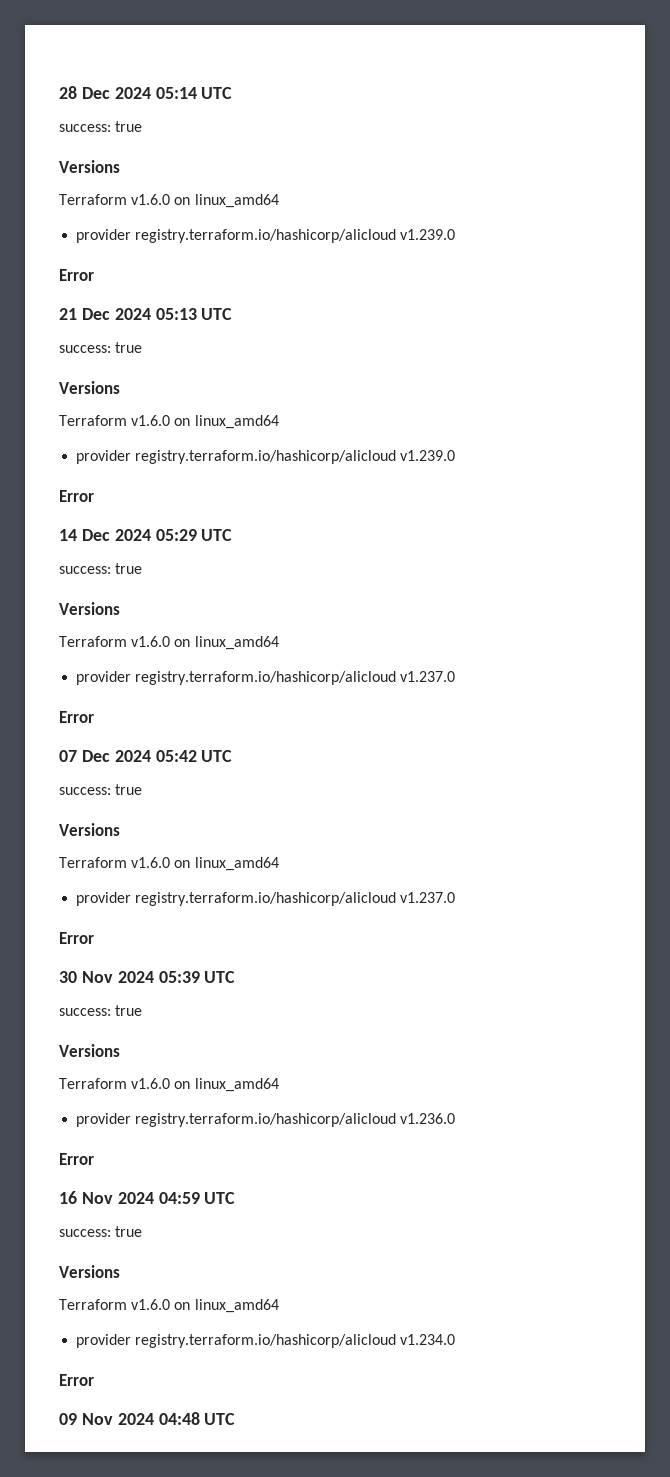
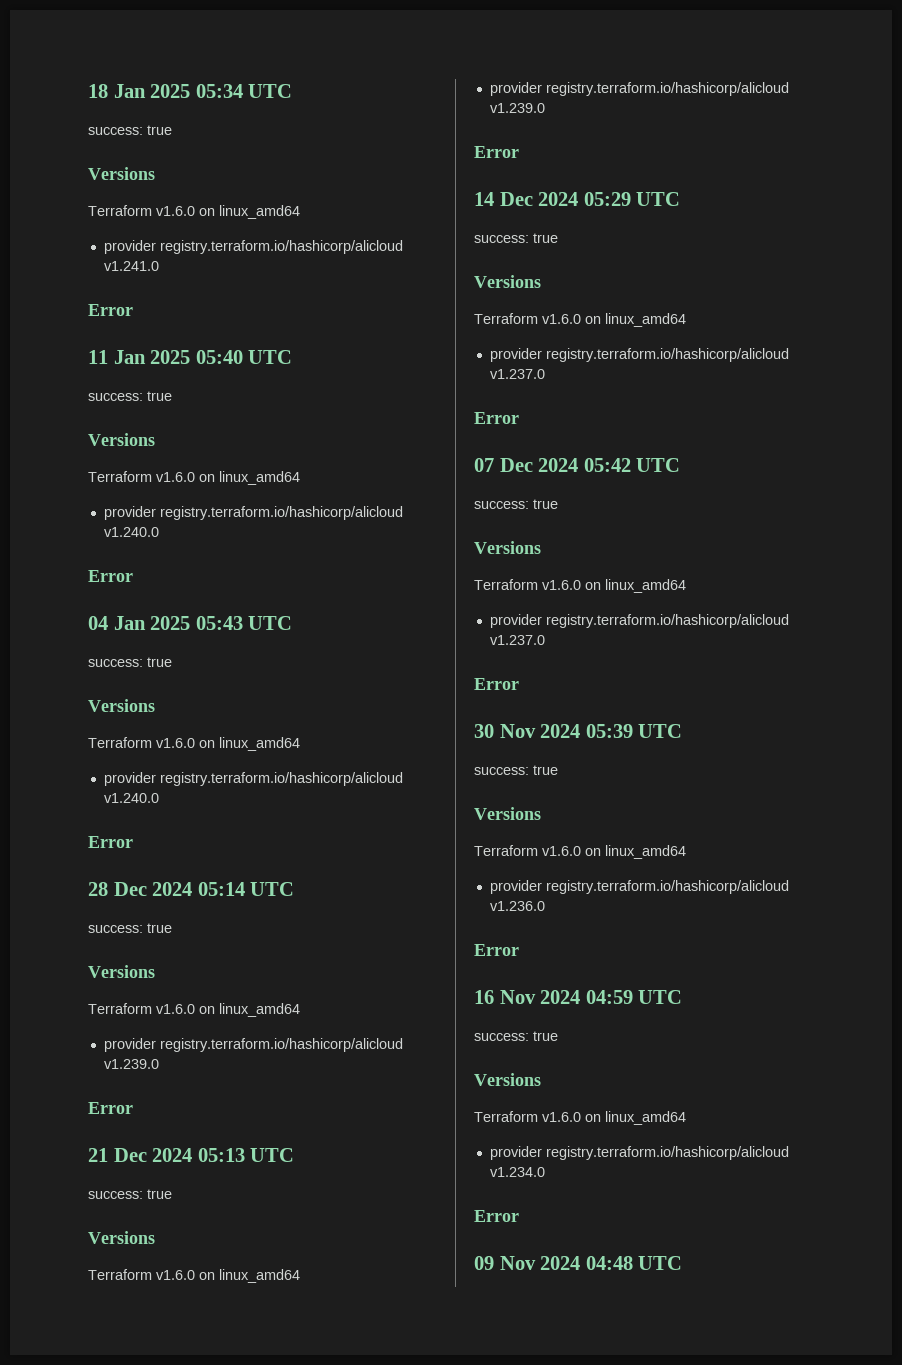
(59, 92) none -> [88,84,293,98] [88,125,172,135] [88,167,155,180] [88,205,300,219] [103,240,403,254] [103,261,159,271] [88,304,133,316] [88,350,293,364] [88,391,172,401] [88,433,155,446] [88,471,300,485] [103,506,403,520] [103,527,159,537] [88,570,133,582] [88,616,293,630] [88,657,172,667] [88,699,155,712] [88,737,300,751] [103,772,403,786] [103,793,159,803] [88,836,133,848] 18 Jan 2025 05:34 UTC // success: true // Versions // Terraform v1.6.0 on linux_amd64 // provider registry.terraform.io/hashicorp/alicloud v1.241.0 // Error // 11 Jan 2025 05:40 UTC // success: true // Versions // Terraform v1.6.0 on linux_amd64 // provider registry.terraform.io/hashicorp/alicloud v1.240.0 // Error // 04 Jan 2025 05:43 UTC // success: true // Versions // Terraform v1.6.0 on linux_amd64 // provider registry.terraform.io/hashicorp/alicloud v1.240.0 // Error //

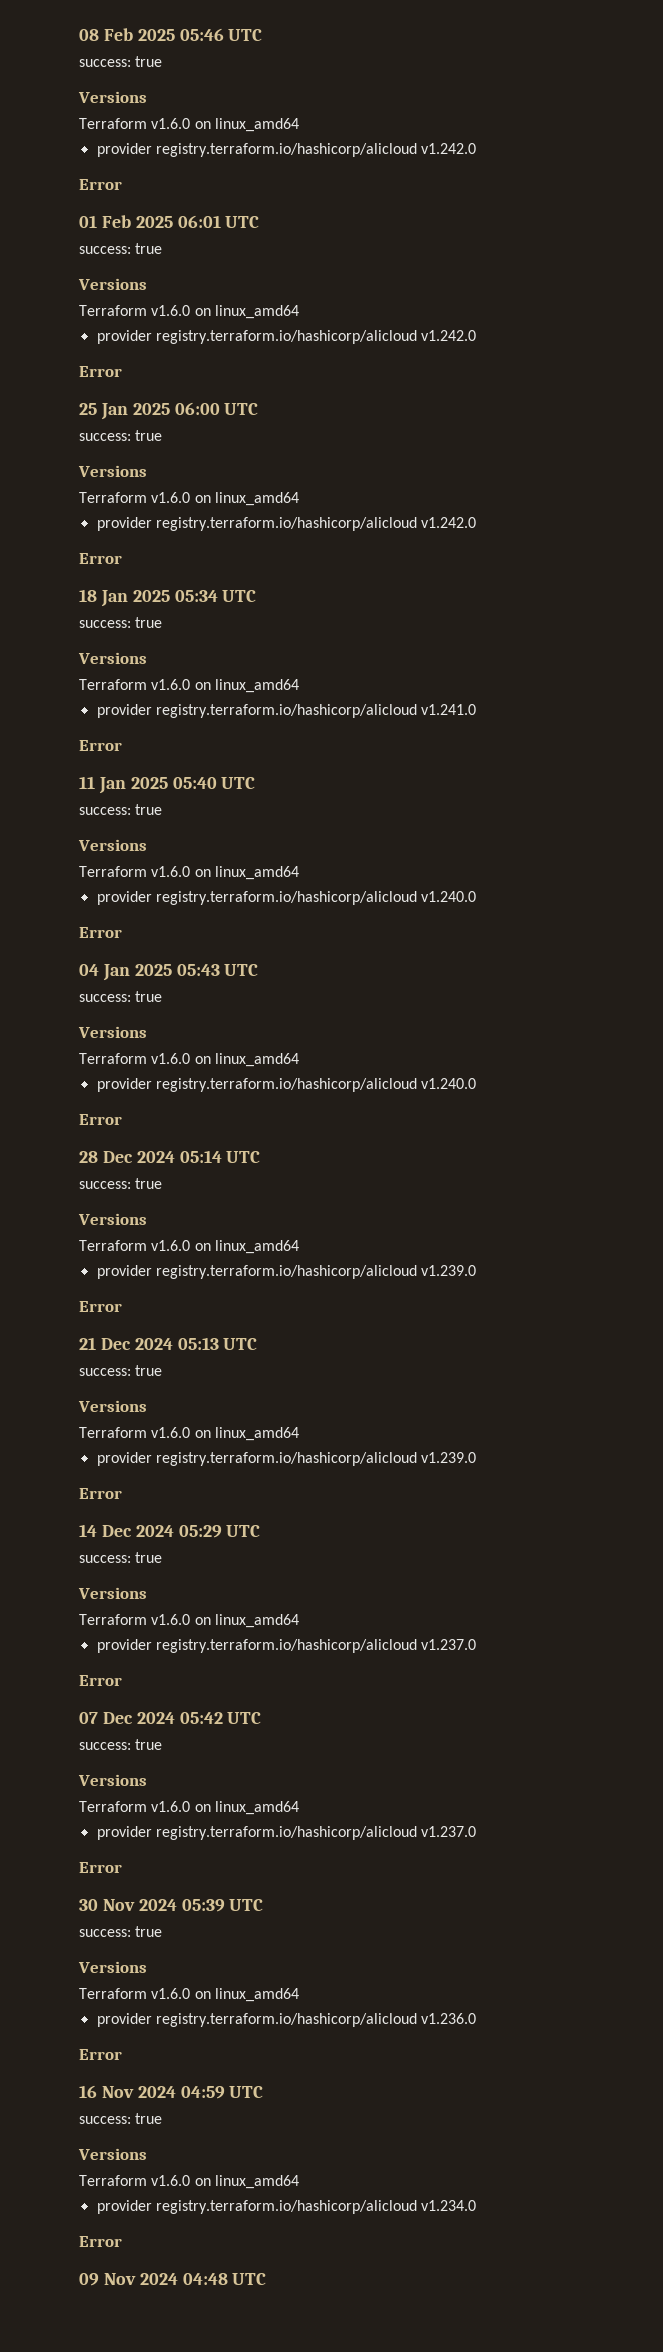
(88, 91) none -> [79,28,263,41] [79,56,163,67] [78,91,147,103] [79,118,299,132] [96,143,477,157] [79,179,122,190] [79,215,260,228] [79,243,163,254] [78,278,147,290] [79,305,299,319] [96,330,477,344] [79,366,122,377] [79,402,259,420] [79,430,163,441] [78,465,147,477] [79,492,299,506] [96,517,477,531] [79,553,122,564] 08 Feb 2025 05:46 UTC // success: true // Versions // Terraform v1.6.0 on linux_amd64 // provider registry.terraform.io/hashicorp/alicloud v1.242.0 // Error // 01 Feb 2025 06:01 UTC // success: true // Versions // Terraform v1.6.0 on linux_amd64 // provider registry.terraform.io/hashicorp/alicloud v1.242.0 // Error // 25 Jan 2025 06:00 UTC // success: true // Versions // Terraform v1.6.0 on linux_amd64 // provider registry.terraform.io/hashicorp/alicloud v1.242.0 // Error //

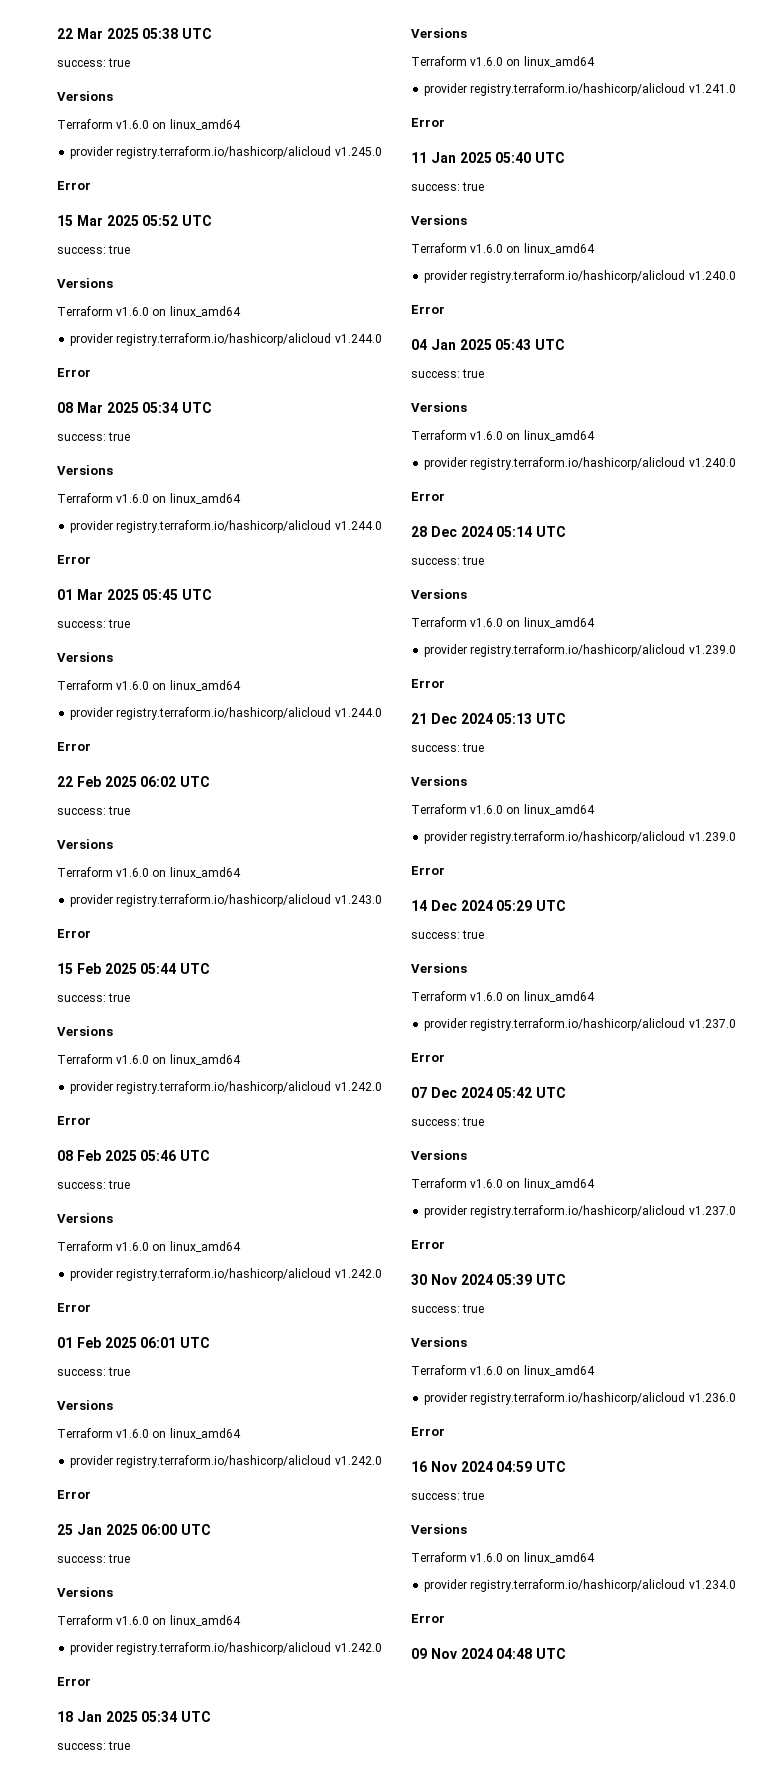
(79, 35) none -> [57,28,213,39] [57,58,131,67] [57,91,113,101] [57,119,241,130] [70,146,382,159] [57,181,91,190] [57,215,213,226] [57,245,131,254] [57,278,113,288] [57,306,241,317] [70,333,382,346] [57,368,91,377] [57,402,213,413] [57,432,131,441] [57,465,113,475] [57,493,241,504] [70,520,382,533] [57,555,91,564] [57,589,213,600] [57,619,131,628] [57,652,113,662] [57,680,241,691] [70,707,382,720] [57,742,91,751] [57,776,211,787] [57,806,131,815] [57,839,113,849] [57,867,241,878] [70,894,382,907] [57,929,91,938] [57,963,211,974] [57,993,131,1002] [57,1026,113,1036] [57,1054,241,1065] [70,1081,382,1094] [57,1116,91,1125] 22 Mar 2025 05:38 UTC // success: true // Versions // Terraform v1.6.0 on linux_amd64 // provider registry.terraform.io/hashicorp/alicloud v1.245.0 // Error // 15 Mar 2025 05:52 UTC // success: true // Versions // Terraform v1.6.0 on linux_amd64 // provider registry.terraform.io/hashicorp/alicloud v1.244.0 // Error // 08 Mar 2025 05:34 UTC // success: true // Versions // Terraform v1.6.0 on linux_amd64 // provider registry.terraform.io/hashicorp/alicloud v1.244.0 // Error // 01 Mar 2025 05:45 UTC // success: true // Versions // Terraform v1.6.0 on linux_amd64 // provider registry.terraform.io/hashicorp/alicloud v1.244.0 // Error // 22 Feb 2025 06:02 UTC // success: true // Versions // Terraform v1.6.0 on linux_amd64 // provider registry.terraform.io/hashicorp/alicloud v1.243.0 // Error // 15 Feb 2025 05:44 UTC // success: true // Versions // Terraform v1.6.0 on linux_amd64 // provider registry.terraform.io/hashicorp/alicloud v1.242.0 // Error //

